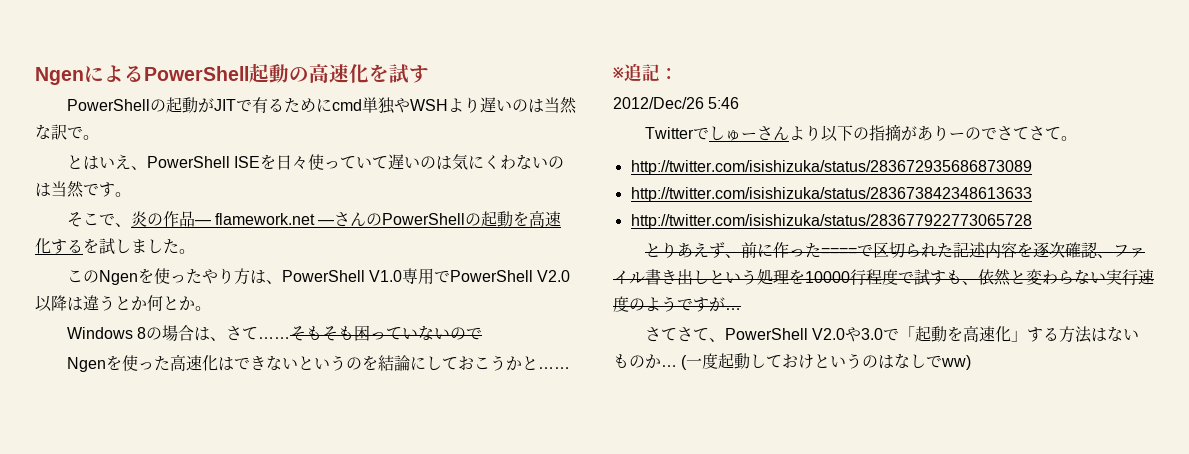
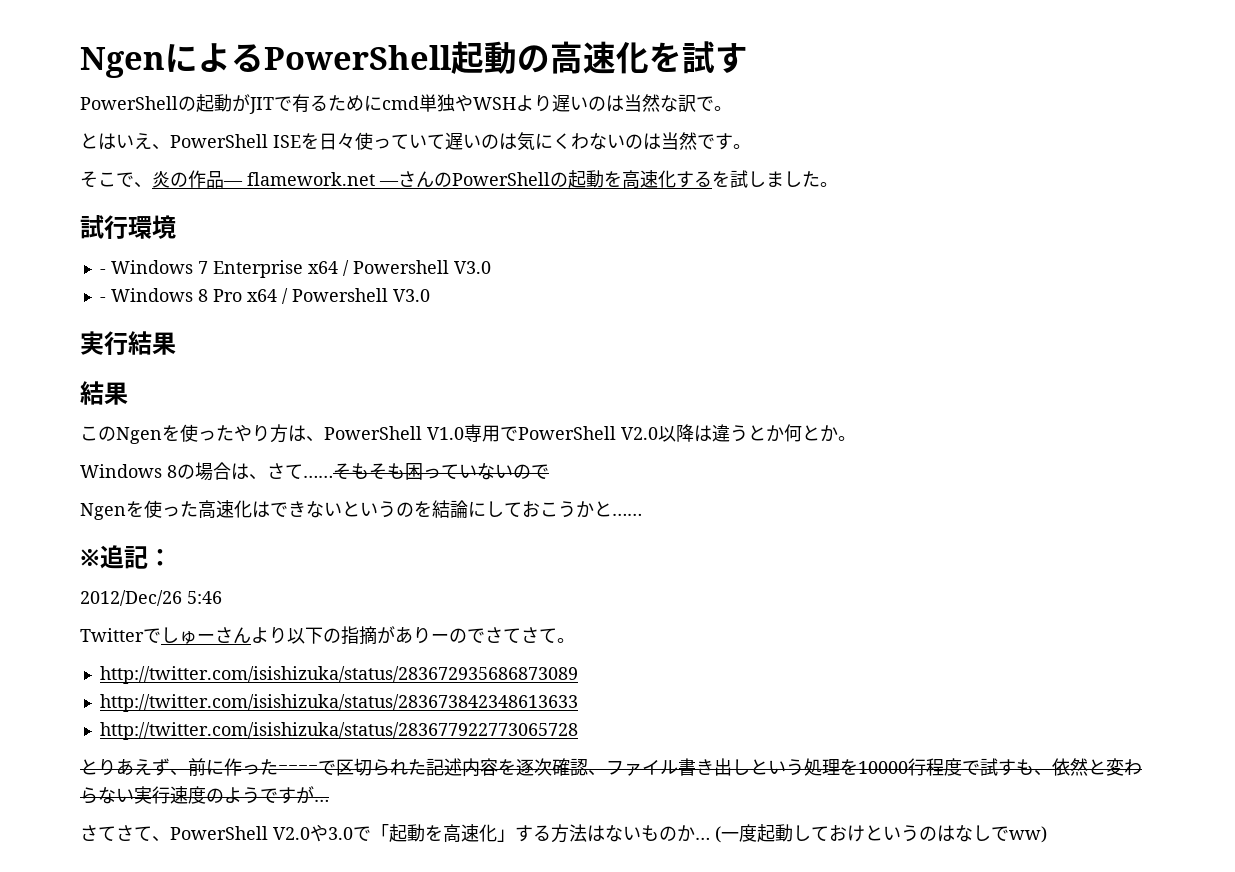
(195, 251) none -> [80,215,176,239] [99,260,491,278] [99,288,430,304] [80,331,176,355] [80,381,128,405] // 試行環境 // - Windows 7 Enterprise x64 / Powershell V3.0 // - Windows 8 Pro x64 / Powershell V3.0 // 実行結果 // 結果

